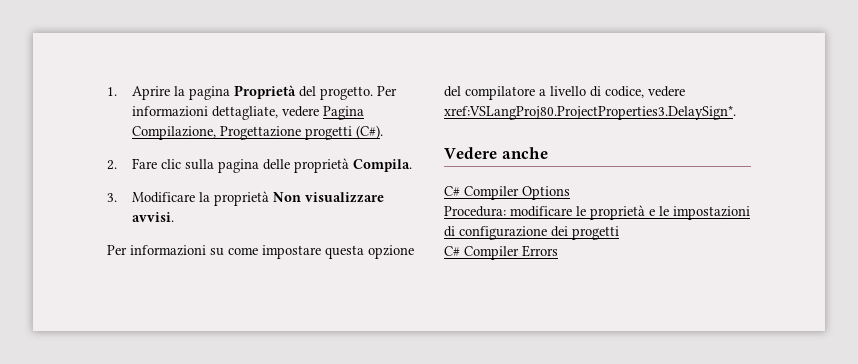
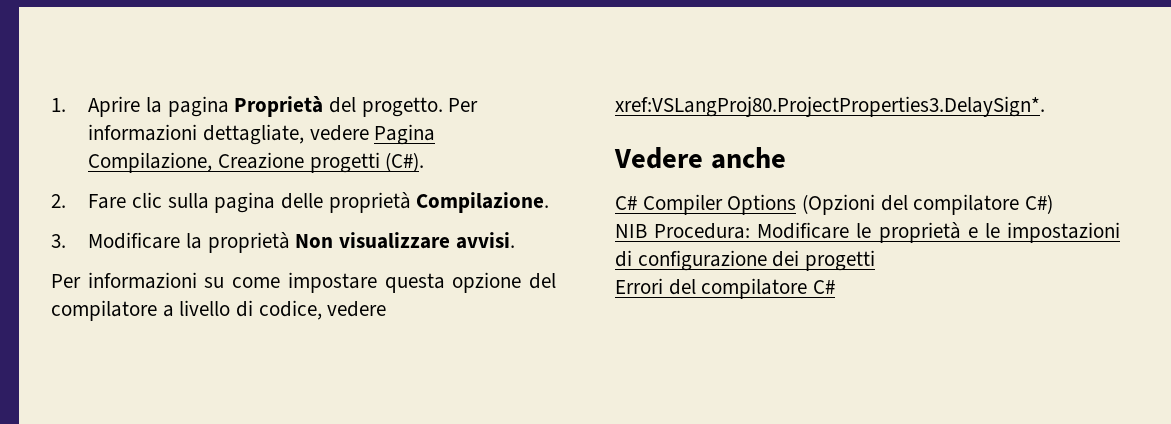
[220,126,302,140] Progettazione -> [218,152,305,169] Creazione
[353,159,413,172] Compila. -> [416,192,550,213] Compilazione.
[444,206,572,217] // Procedura: modificare -> [802,194,1054,215] [615,222,850,239] (Opzioni del compilatore C#) // NIB Procedura: Modificare
[444,245,558,260] C# Compiler Errors -> [615,278,836,299] Errori del compilatore C#

